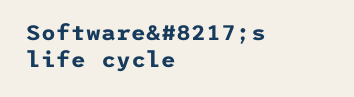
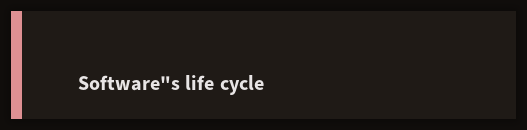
[26,23,266,44] Software&#8217;s -> [78,75,180,91] Software"s

